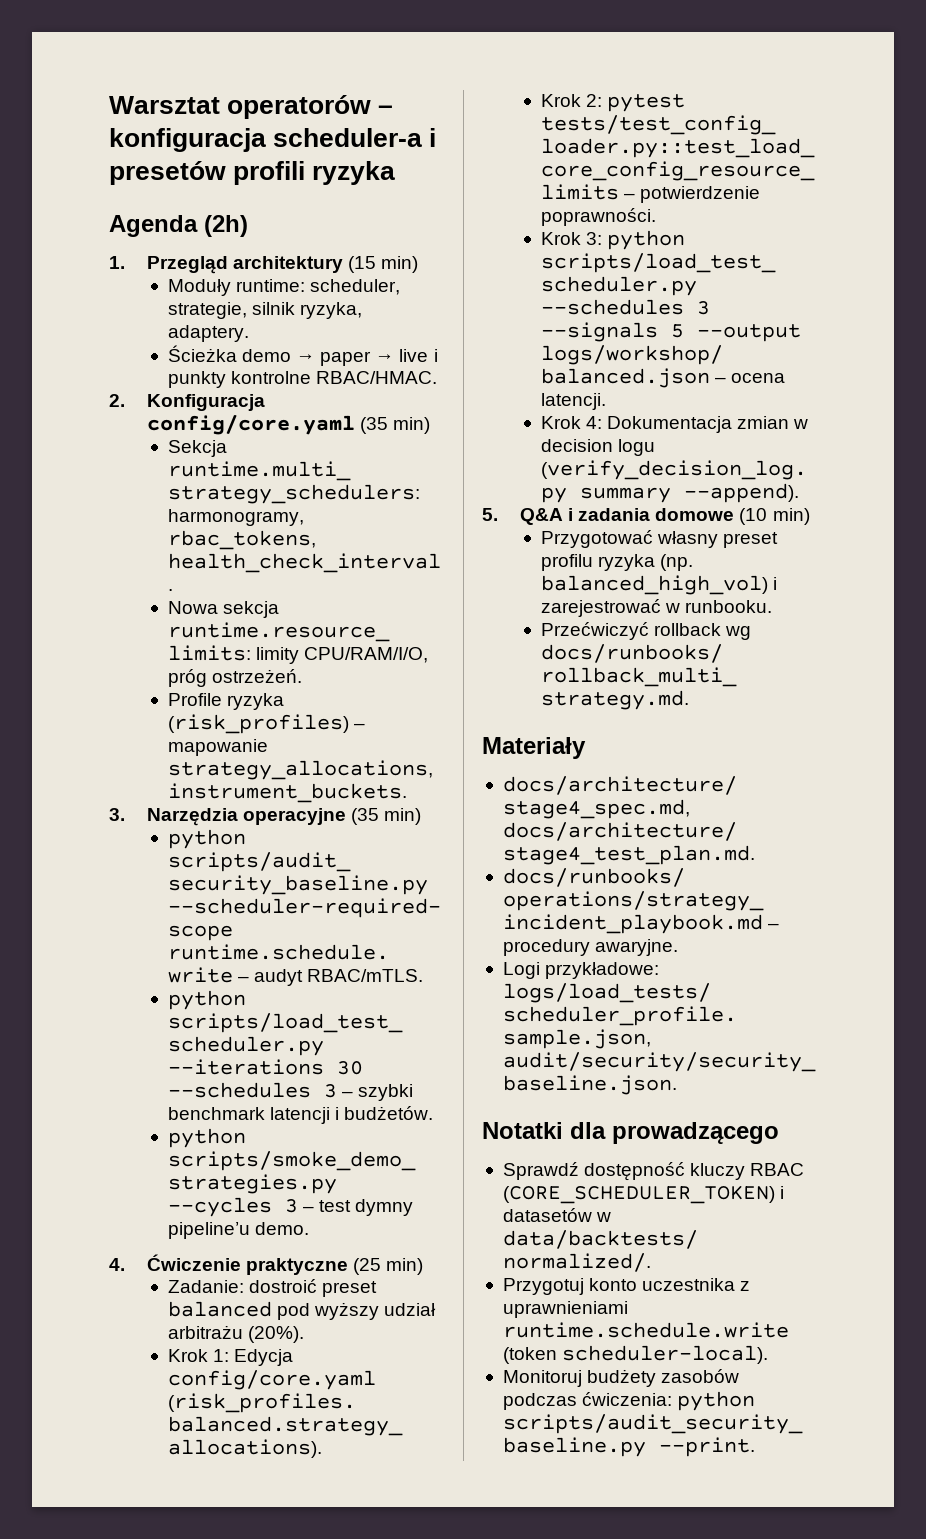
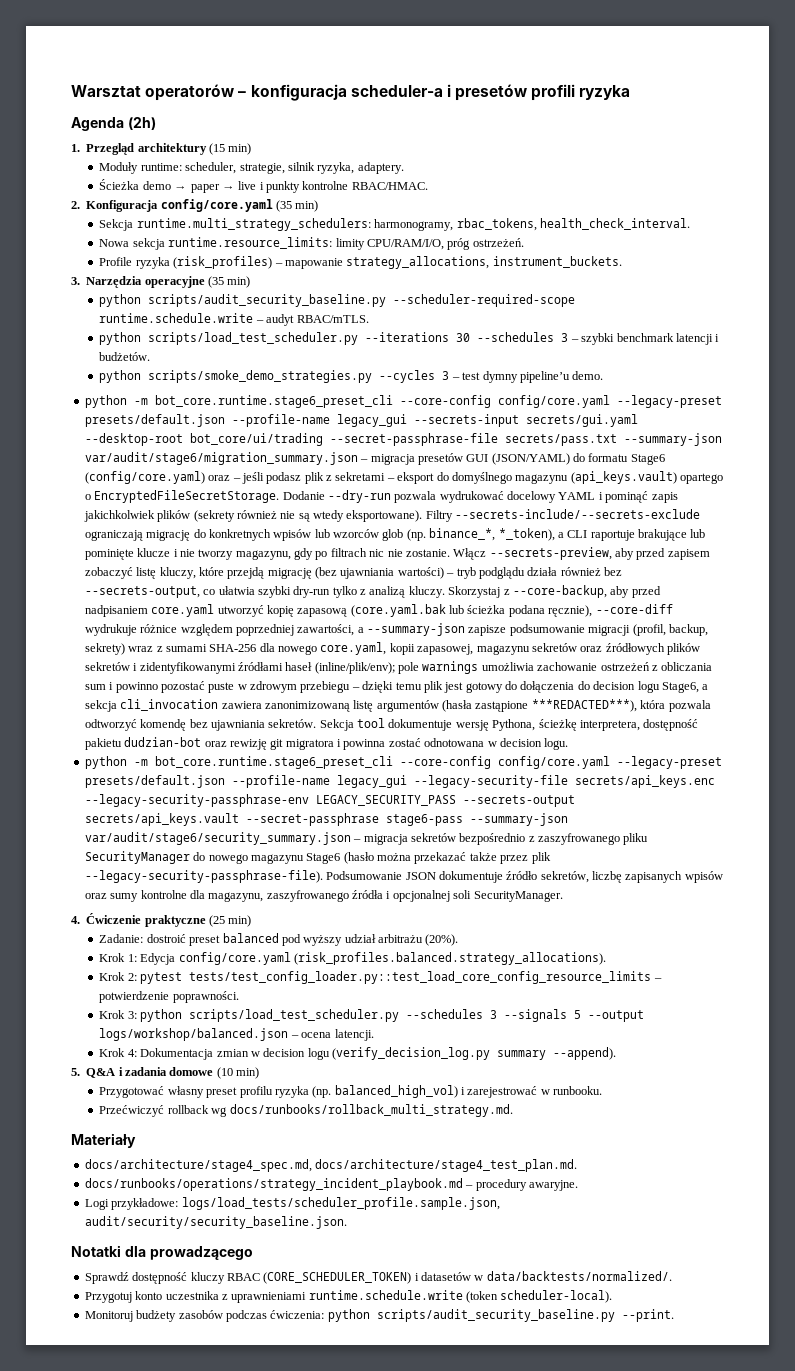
(309, 1228) none -> [84,395,722,408] [84,414,638,427] [84,433,722,446] [84,452,665,465] [84,471,723,484] [84,490,678,503] [83,509,701,522] [84,528,706,541] [84,547,710,560] [84,567,622,579] [84,585,661,598] [84,604,673,617] [84,623,708,636] [84,642,700,655] [84,661,713,674] [84,681,709,693] [84,699,711,712] [84,718,699,731] [84,737,569,750] [84,756,722,769] [84,775,715,788] [84,794,575,807] [84,813,568,826] [84,832,649,845] [84,851,551,864] [84,870,723,883] [84,890,563,902] // python -m bot_core.runtime.stage6_preset_cli --core-config config/core.yaml --legacy-preset presets/default.json --profile-name legacy_gui --secrets-input secrets/gui.yaml --desktop-root bot_core/ui/trading --secret-passphrase-file secrets/pass.txt --summary-json var/audit/stage6/migration_summary.json – migracja presetów GUI (JSON/YAML) do formatu Stage6 (config/core.yaml) oraz – jeśli podasz plik z sekretami – eksport do domyślnego magazynu (api_keys.vault) opartego o EncryptedFileSecretStorage. Dodanie --dry-run pozwala wydrukować docelowy YAML i pominąć zapis jakichkolwiek plików (sekrety również nie są wtedy eksportowane). Filtry --secrets-include/--secrets-exclude ograniczają migrację do konkretnych wpisów lub wzorców glob (np. binance_*, *_token), a CLI raportuje brakujące lub pominięte klucze i nie tworzy magazynu, gdy po filtrach nic nie zostanie. Włącz --secrets-preview, aby przed zapisem zobaczyć listę kluczy, które przejdą migrację (bez ujawniania wartości) – tryb podglądu działa również bez --secrets-output, co ułatwia szybki dry-run tylko z analizą kluczy. Skorzystaj z --core-backup, aby przed nadpisaniem core.yaml utworzyć kopię zapasową (core.yaml.bak lub ścieżka podana ręcznie), --core-diff wydrukuje różnice względem poprzedniej zawartości, a --summary-json zapisze podsumowanie migracji (profil, backup, sekrety) wraz z sumami SHA-256 dla nowego core.yaml, kopii zapasowej, magazynu sekretów oraz źródłowych plików sekretów i zidentyfikowanymi źródłami haseł (inline/plik/env); pole warnings umożliwia zachowanie ostrzeżeń z obliczania sum i powinno pozostać puste w zdrowym przebiegu – dzięki temu plik jest gotowy do dołączenia do decision logu Stage6, a sekcja cli_invocation zawiera zanonimizowaną listę argumentów (hasła zastąpione ***REDACTED***), która pozwala odtworzyć komendę bez ujawniania sekretów. Sekcja tool dokumentuje wersję Pythona, ścieżkę interpretera, dostępność pakietu dudzian-bot oraz rewizję git migratora i powinna zostać odnotowana w decision logu. // python -m bot_core.runtime.stage6_preset_cli --core-config config/core.yaml --legacy-preset presets/default.json --profile-name legacy_gui --legacy-security-file secrets/api_keys.enc --legacy-security-passphrase-env LEGACY_SECURITY_PASS --secrets-output secrets/api_keys.vault --secret-passphrase stage6-pass --summary-json var/audit/stage6/security_summary.json – migracja sekretów bezpośrednio z zaszyfrowanego pliku SecurityManager do nowego magazynu Stage6 (hasło można przekazać także przez plik --legacy-security-passphrase-file). Podsumowanie JSON dokumentuje źródło sekretów, liczbę zapisanych wpisów oraz sumy kontrolne dla magazynu, zaszyfrowanego źródła i opcjonalnej soli SecurityManager.

